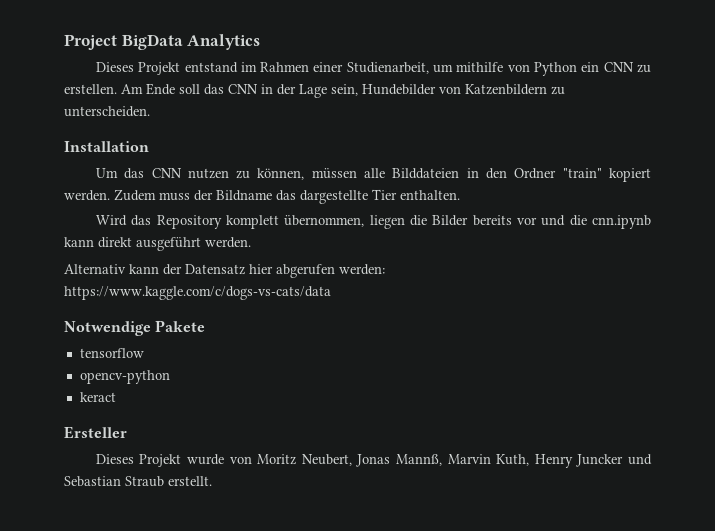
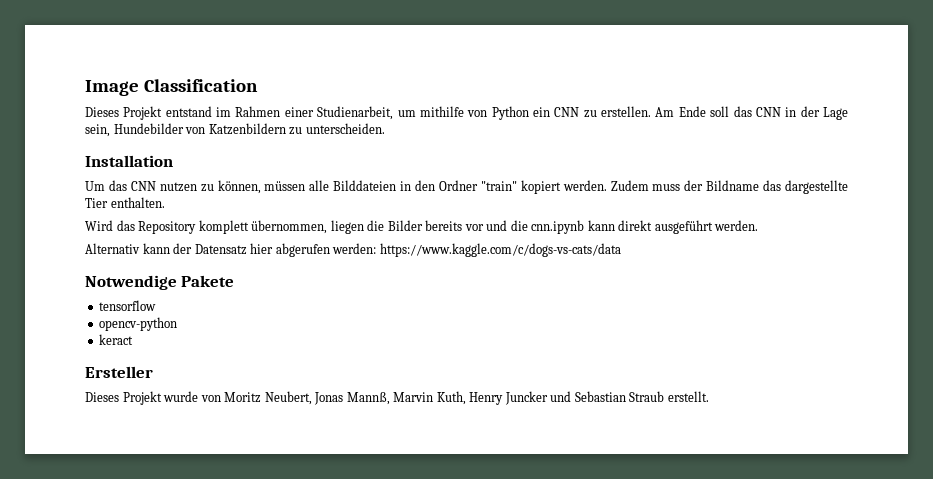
[64,34,261,50] Project BigData Analytics -> [85,79,258,96] Image Classification

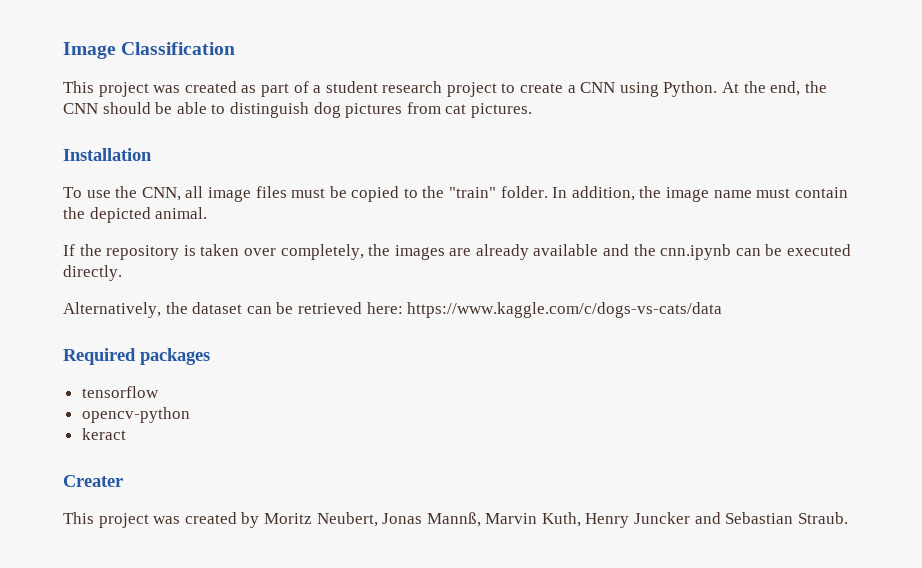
[85,106,849,120] [85,123,385,137] [85,155,173,167] [85,180,848,194] [85,197,165,208] [85,220,759,234] [85,243,377,257] Dieses Projekt entstand im Rahmen einer Studienarbeit, um mithilfe von Python ein CNN zu erstellen. Am Ende soll das CNN in der Lage sein, Hundebilder von Katzenbildern zu unterscheiden. // Installation // Um das CNN nutzen zu können, müssen alle Bilddateien in den Ordner "train" kopiert werden. Zudem muss der Bildname das dargestellte Tier enthalten. // Wird das Repository komplett übernommen, liegen die Bilder bereits vor und die cnn.ipynb kann direkt ausgeführt werden. // Alternativ kann der Datensatz hier abgerufen werden: -> [63,81,827,97] [63,102,532,118] [63,148,152,161] [63,186,848,202] [63,207,208,223] [63,244,852,260] [63,265,122,281] [63,302,403,318] This project was created as part of a student research project to create a CNN using Python. At the end, the CNN should be able to distinguish dog pictures from cat pictures. // Installation // To use the CNN, all image files must be copied to the "train" folder. In addition, the image name must contain the depicted animal. // If the repository is taken over completely, the images are already available and the cnn.ipynb can be executed directly. // Alternatively, the dataset can be retrieved here:
[85,275,235,290] Notwendige Pakete -> [63,348,210,365] Required packages
[85,366,153,378] [85,391,221,405] Ersteller // Dieses Projekt wurde von -> [63,475,123,487] [63,512,260,528] Creater // This project was created by
[550,391,709,402] und Sebastian Straub erstellt. -> [694,512,848,524] and Sebastian Straub.

